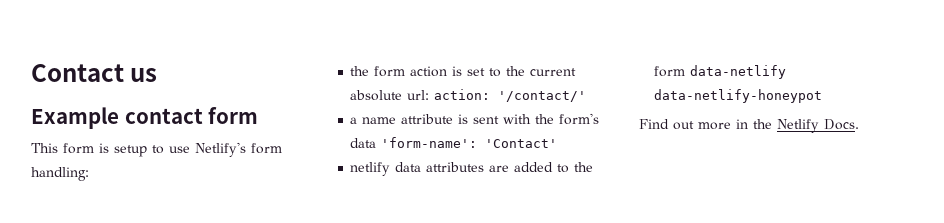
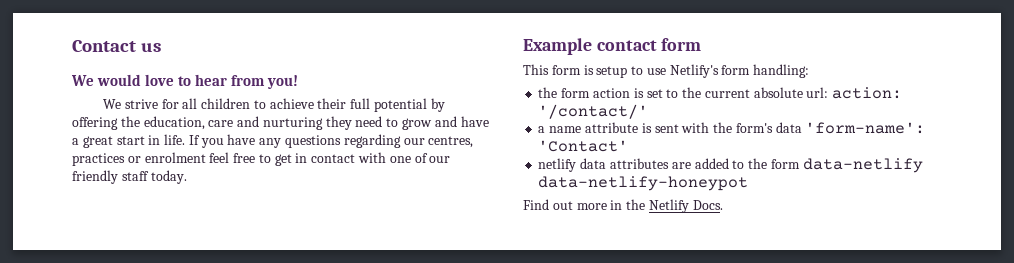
(158, 75) none -> [71,74,299,89] [102,98,445,112] [72,116,489,130] [72,134,474,148] [72,152,451,166] [72,170,187,184] // We would love to hear from you! // We strive for all children to achieve their full potential by offering the education, care and nurturing they need to grow and have a great start in life. If you have any questions regarding our centres, practices or enrolment feel free to get in contact with one of our friendly staff today.

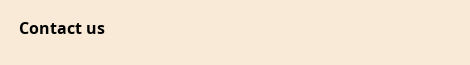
[71,74,299,89] [102,98,445,112] [72,116,489,130] [72,134,474,148] [72,152,451,166] [72,170,187,184] [523,38,702,55] [523,64,810,78] [538,87,903,99] [538,104,649,119] [538,122,926,134] [538,140,629,152] [538,158,923,173] [538,176,749,191] [523,199,723,213] // We would love to hear from you! // We strive for all children to achieve their full potential by offering the education, care and nurturing they need to grow and have a great start in life. If you have any questions regarding our centres, practices or enrolment feel free to get in contact with one of our friendly staff today. // Example contact form // This form is setup to use Netlify's form handling: // the form action is set to the current absolute url: action: '/contact/' // a name attribute is sent with the form's data 'form-name': 'Contact' // netlify data attributes are added to the form data-netlify data-netlify-honeypot // Find out more in the Netlify Docs. -> (106, 29) none

